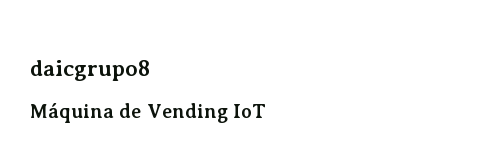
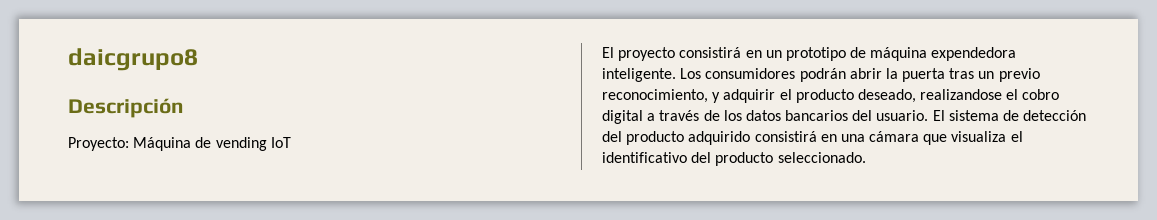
(150, 70) none -> [68,98,184,118] [68,137,129,151] Descripción // Proyecto:
[146,103,228,123] Vending -> [215,137,267,151] vending
(266, 111) none -> [602,47,1017,61] [602,68,1040,82] [602,89,1060,103] [602,110,1087,124] [602,131,1023,145] [602,152,866,166] // El proyecto consistirá en un prototipo de máquina expendedora inteligente. Los consumidores podrán abrir la puerta tras un previo reconocimiento, y adquirir el producto deseado, realizandose el cobro digital a través de los datos bancarios del usuario. El sistema de detección del producto adquirido consistirá en una cámara que visualiza el identificativo del producto seleccionado.

